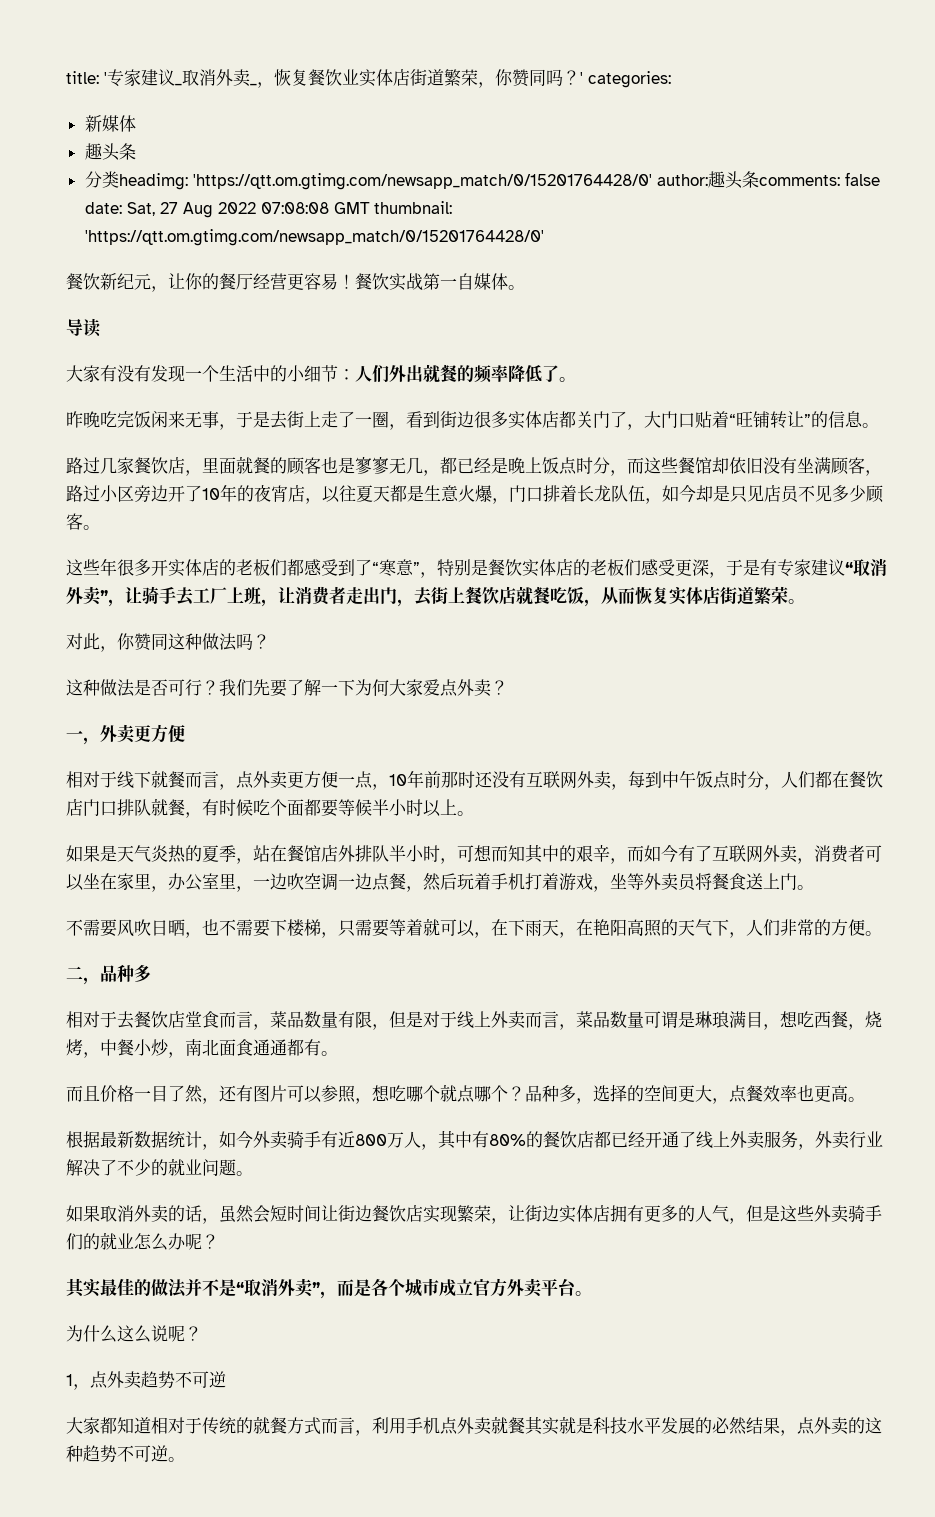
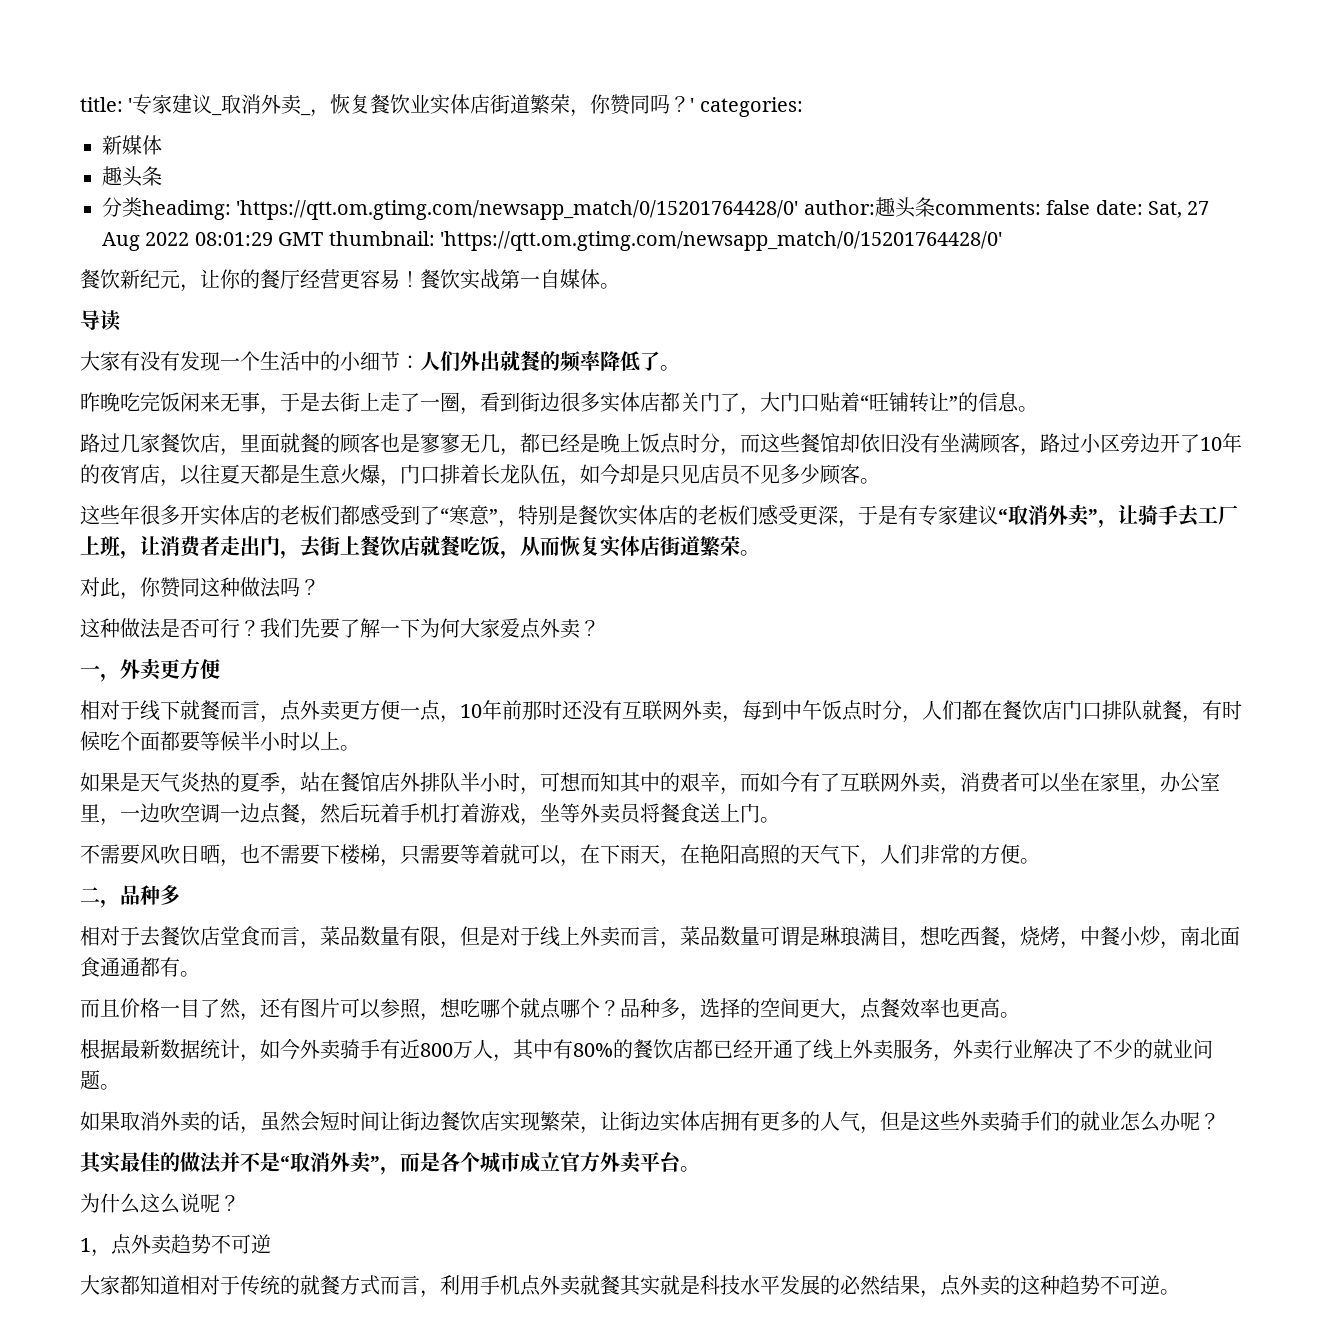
[260,202,329,214] 07:08:08 -> [194,232,273,246] 08:01:29

